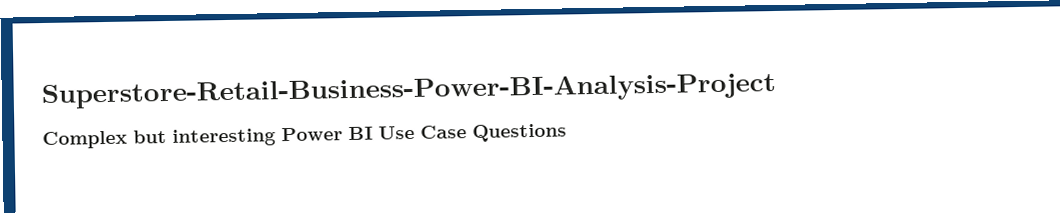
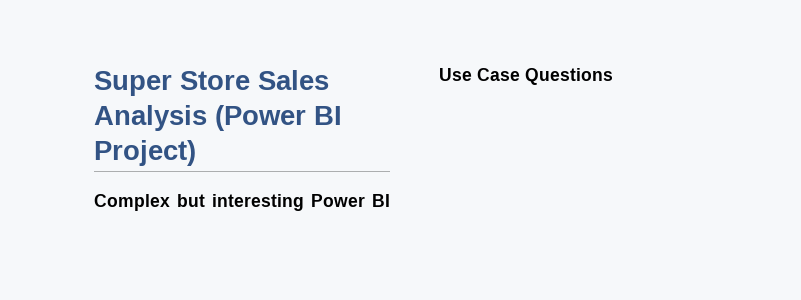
[41,72,776,110] Superstore-Retail-Business-Power-BI-Analysis-Project -> [94,70,329,96] [94,105,342,131] [94,140,196,166] Super Store Sales Analysis (Power BI Project)

